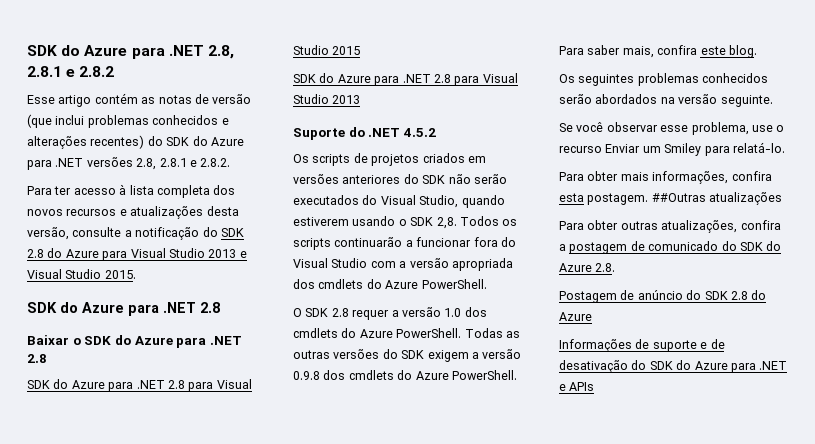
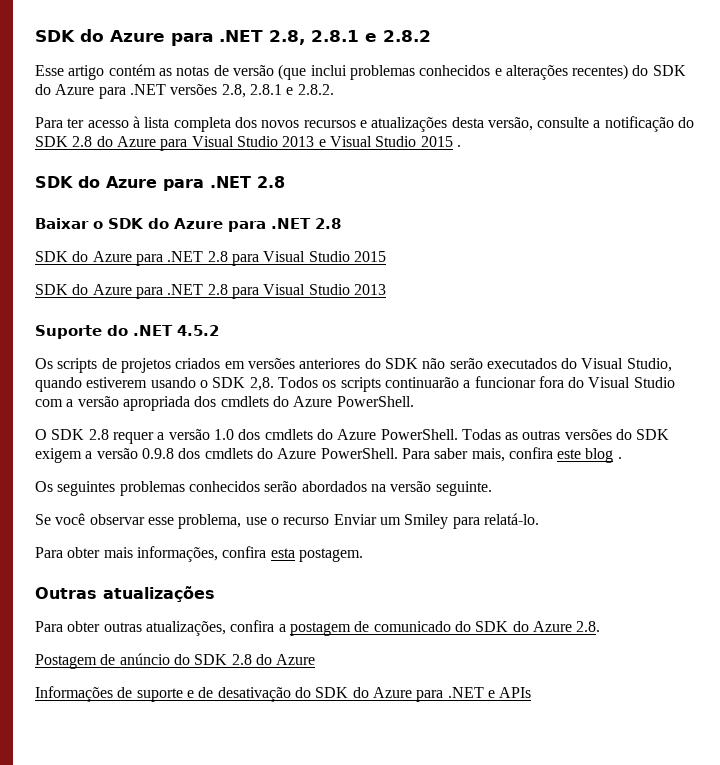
[104,270,136,279] 2015. -> [420,136,461,147] 2015 .
[728,45,757,58] blog. -> [585,448,622,463] blog .
[651,193,706,202] ##Outras -> [35,587,97,599] // Outras

